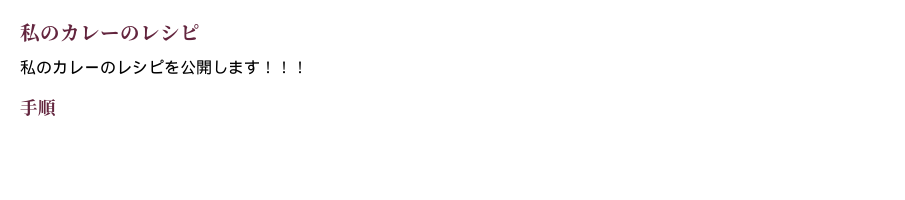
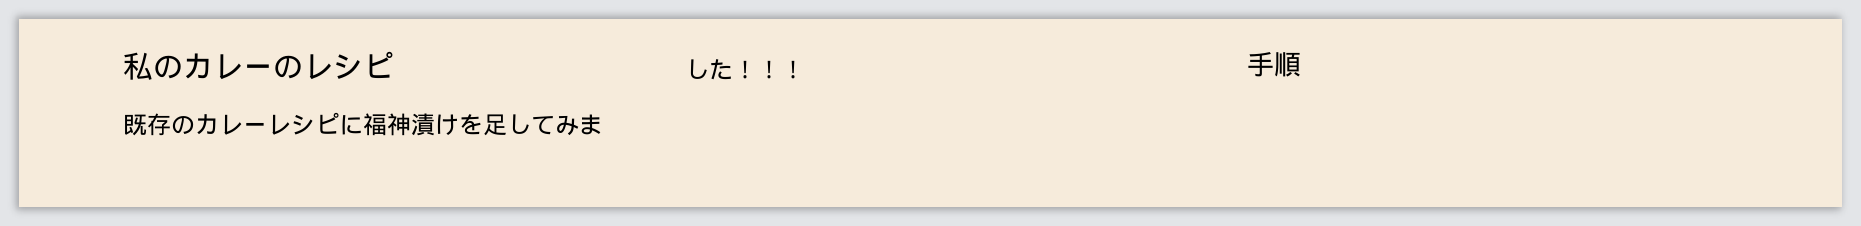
[20,59,260,75] 私のカレーのレシピを公開します -> [123,112,603,136] [685,59,733,80] 既存のカレーレシピに福神漬けを足してみました

